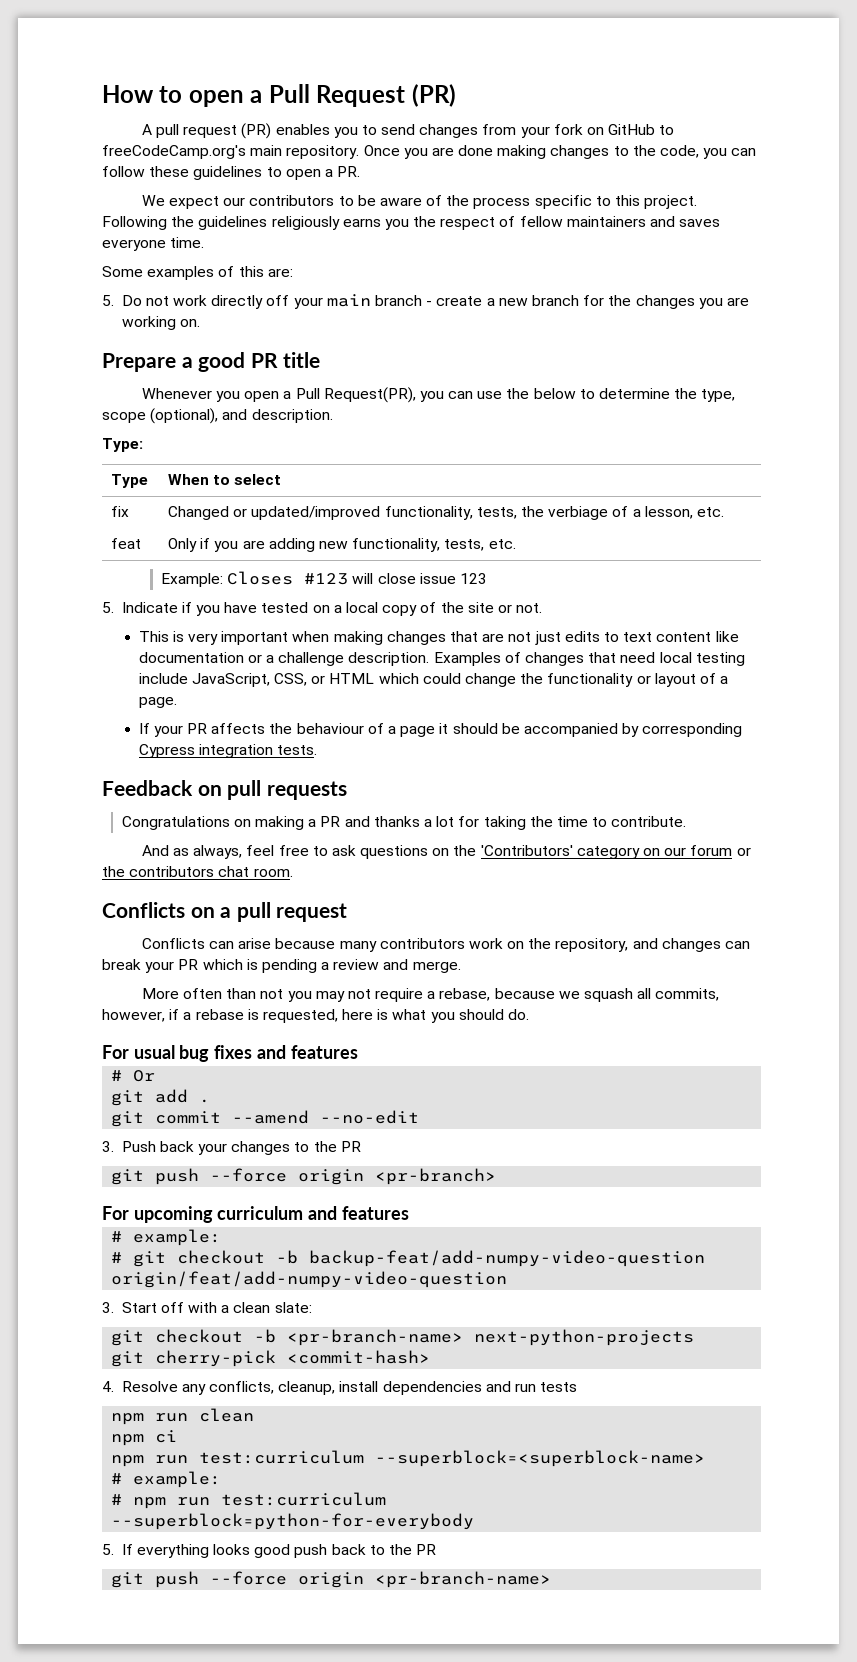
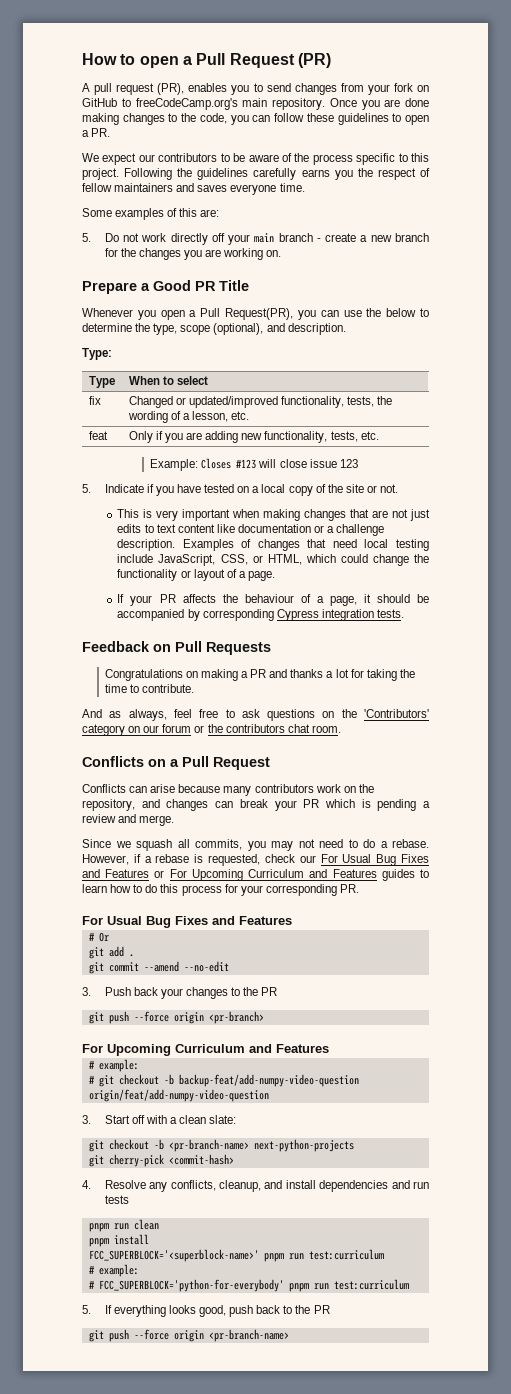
[241,123,272,139] (PR) -> [157,83,185,95] (PR),
[271,216,340,230] religiously -> [253,168,297,180] carefully
[198,352,321,372] good PR title -> [153,280,249,291] Good PR Title
[548,506,609,520] verbiage -> [127,411,168,423] wording
[329,673,375,684] HTML -> [267,554,302,565] HTML,
[400,726,436,737] page -> [329,596,357,606] page,
[227,780,347,800] pull requests -> [175,641,271,655] Pull Requests
[236,902,348,922] pull request -> [182,756,270,770] Pull Request
[141,988,720,1002] [102,1009,165,1022] More often than not you may not require a rebase, because we squash all commits, however, -> [82,839,429,851] [82,854,129,865] Since we squash all commits, you may not need to do a rebase. However,
[342,1009,530,1023] [102,1045,358,1062] here is what you should do. // For usual bug fixes and features -> [264,854,429,866] [82,869,429,881] [82,884,359,896] [82,916,292,928] check our For Usual Bug Fixes and Features or For Upcoming Curriculum and Features guides to learn how to do this process for your corresponding PR. // For Usual Bug Fixes and Features
[133,1206,409,1223] upcoming curriculum and features -> [107,1044,329,1056] Upcoming Curriculum and Features
(336, 1388) none -> [264,1180,283,1189] and
[111,1413,145,1425] npm -> [88,1223,109,1232] pnpm
[111,1430,178,1446] [111,1450,706,1467] [111,1471,222,1488] [111,1492,387,1509] [111,1513,475,1530] npm ci // npm run test:curriculum --superblock=<superblock-name> // # example: // # npm run test:curriculum --superblock=python-for-everybody -> [88,1234,149,1247] [88,1249,384,1262] [88,1264,139,1277] [88,1279,409,1292] pnpm install // FCC_SUPERBLOCK='<superblock-name>' pnpm run test:curriculum // # example: // # FCC_SUPERBLOCK='python-for-everybody' pnpm run test:curriculum
[254,1544,291,1558] good -> [199,1305,227,1317] good,

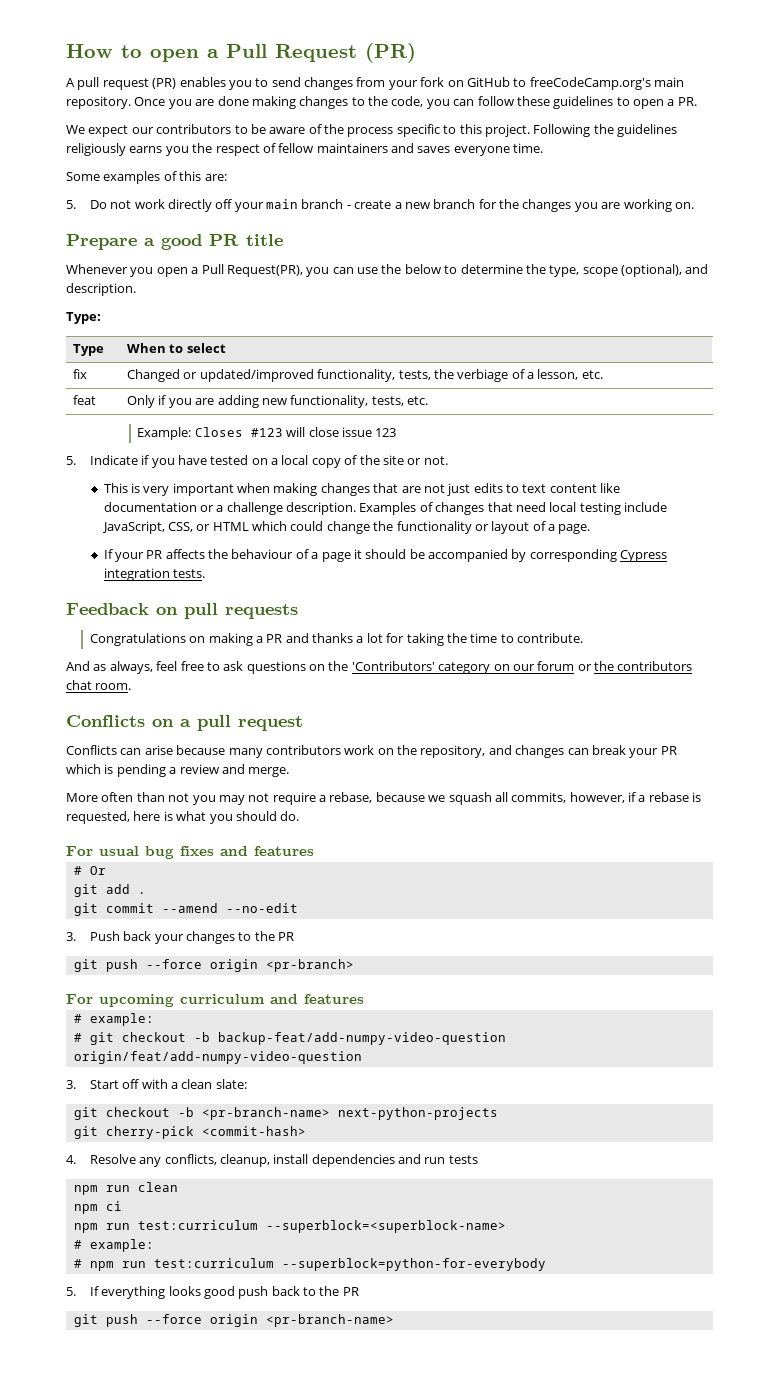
[157,83,185,95] (PR), -> [152,78,177,89] (PR)
[253,168,297,180] carefully -> [66,143,126,156] religiously
[153,280,249,291] Good PR Title -> [161,234,283,250] good PR title
[127,411,168,423] wording -> [457,369,509,382] verbiage
[267,554,302,565] HTML, -> [212,522,249,531] HTML
[329,596,357,606] page, -> [321,552,351,562] page
[175,641,271,655] Pull Requests -> [184,603,298,619] pull requests
[182,756,270,770] Pull Request -> [197,715,303,731] pull request
[82,839,429,851] [82,854,129,865] Since we squash all commits, you may not need to do a rebase. However, -> [66,792,625,805] More often than not you may not require a rebase, because we squash all commits, however,
[264,854,429,866] [82,869,429,881] [82,884,359,896] [82,916,292,928] check our For Usual Bug Fixes and Features or For Upcoming Curriculum and Features guides to learn how to do this process for your corresponding PR. // For Usual Bug Fixes and Features -> [133,811,300,824] [66,846,314,859] here is what you should do. // For usual bug fixes and features
[107,1044,329,1056] Upcoming Curriculum and Features -> [99,994,364,1007] upcoming curriculum and features
[264,1180,283,1189] and -> (270, 1160) none
[88,1223,109,1232] pnpm -> [73,1185,98,1195] npm
[88,1234,149,1247] [88,1249,384,1262] [88,1264,139,1277] [88,1279,409,1292] pnpm install // FCC_SUPERBLOCK='<superblock-name>' pnpm run test:curriculum // # example: // # FCC_SUPERBLOCK='python-for-everybody' pnpm run test:curriculum -> [73,1201,122,1214] [73,1220,506,1233] [73,1239,154,1252] [73,1258,546,1271] npm ci // npm run test:curriculum --superblock=<superblock-name> // # example: // # npm run test:curriculum --superblock=python-for-everybody
[199,1305,227,1317] good, -> [203,1286,235,1299] good

